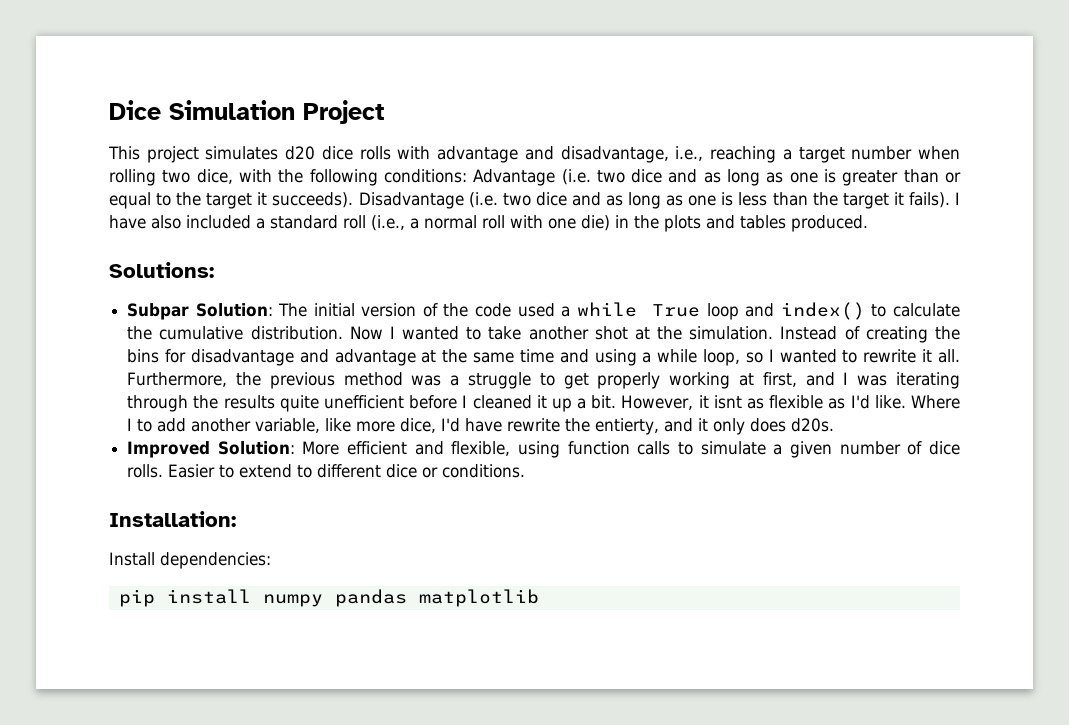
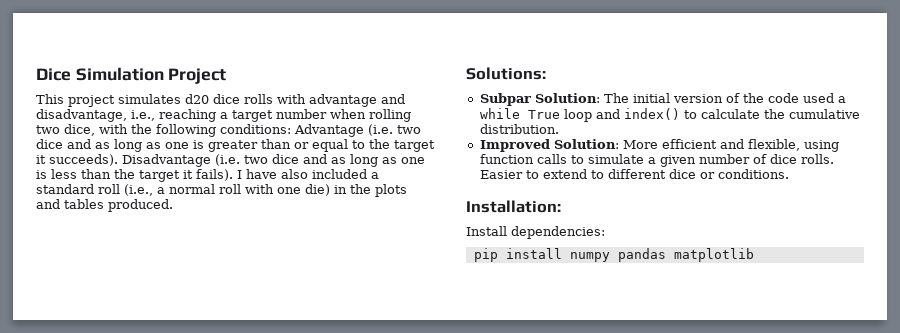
[349,326,961,343] [127,349,960,366] [127,372,961,389] [127,395,960,412] [127,418,835,435] Now I wanted to take another shot at the simulation. Instead of creating the bins for disadvantage and advantage at the same time and using a while loop, so I wanted to rewrite it all. Furthermore, the previous method was a struggle to get properly working at first, and I was iterating through the results quite unefficient before I cleaned it up a bit. However, it isnt as flexible as I'd like. Where I to add another variable, like more dice, I'd have rewrite the entierty, and it only does d20s. -> (559, 129) none

